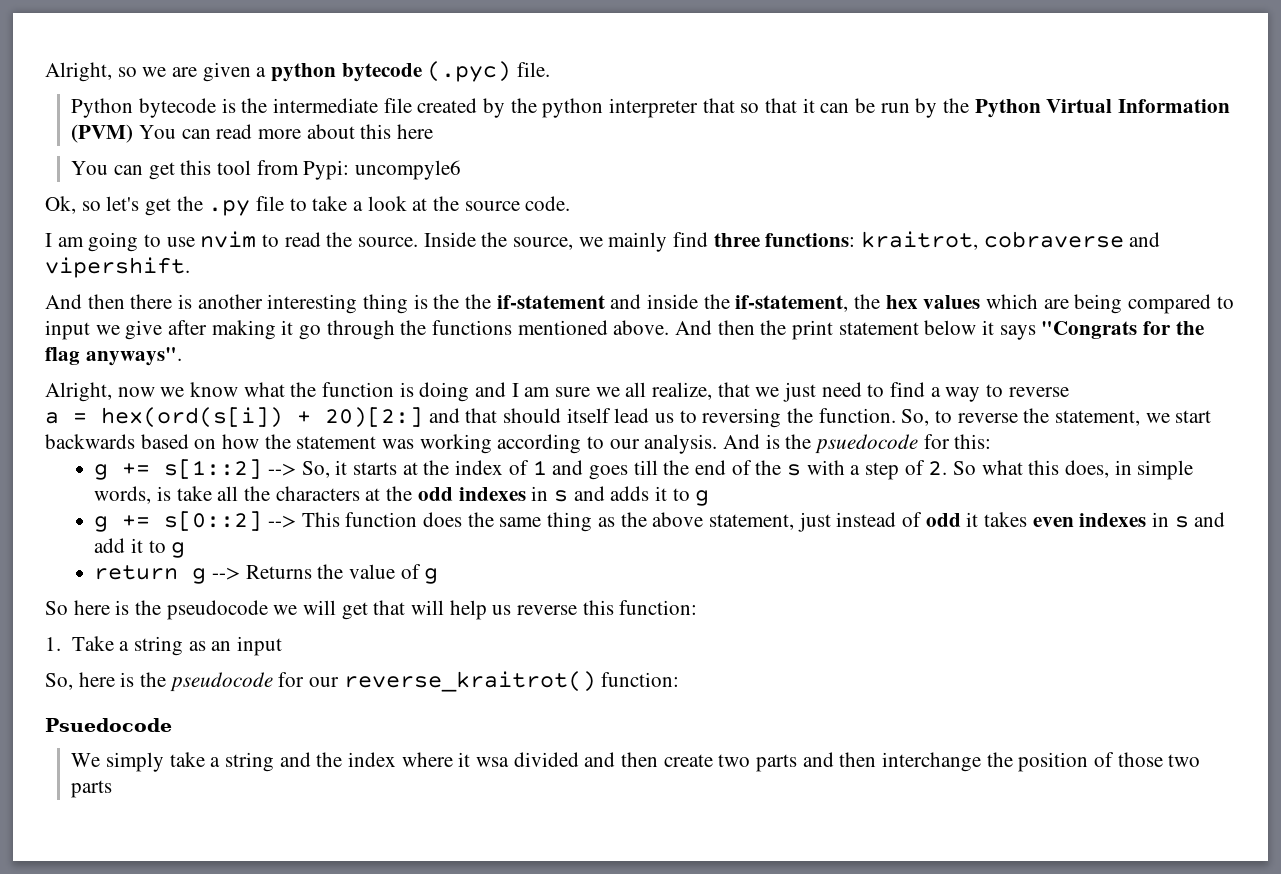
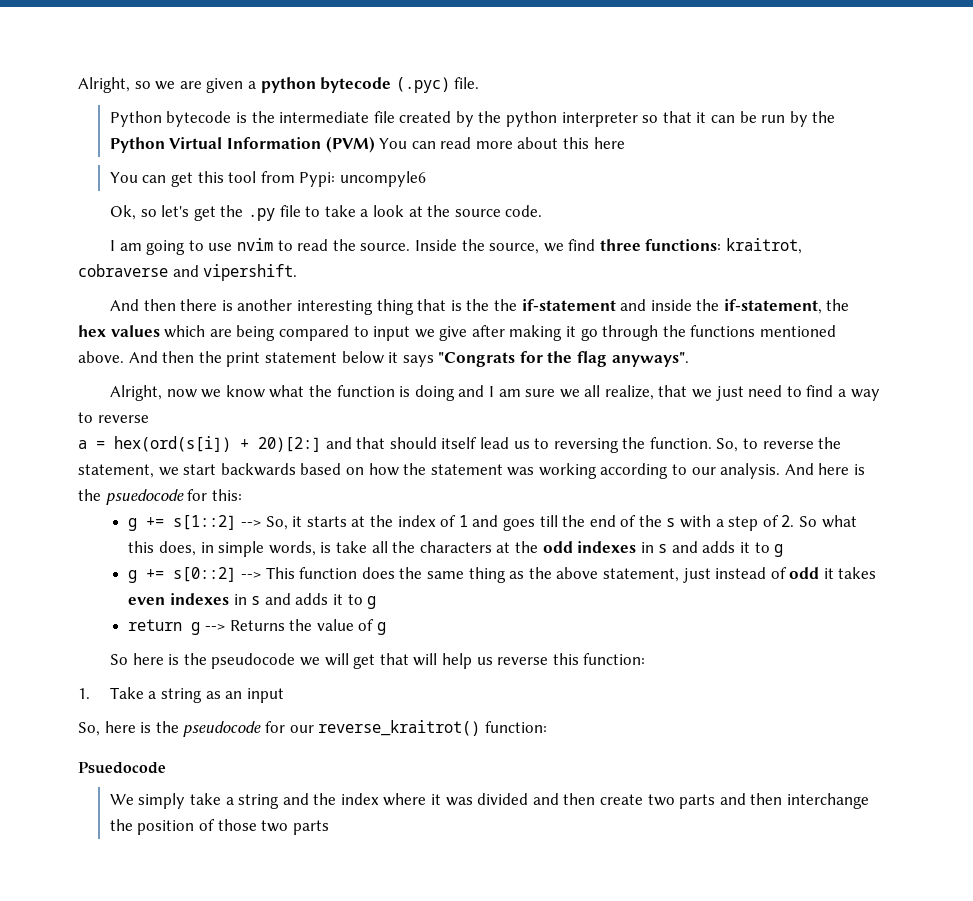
[702,98,735,113] that -> (638, 119) none
[608,232,668,252] mainly -> (564, 247) none
(409, 304) none -> [417,299,447,311] that
(761, 441) none -> [818,463,850,475] here
[94,538,126,553] add -> [295,593,329,605] adds
[476,757,510,767] wsa -> [445,797,473,806] was

